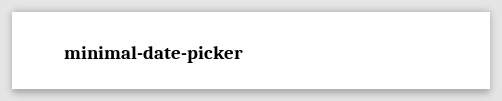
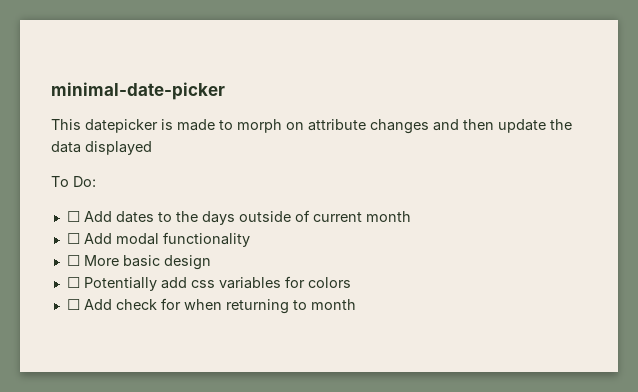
(243, 54) none -> [51,119,572,134] [51,141,152,155] [51,176,96,187] [66,210,411,225] [66,232,250,247] [66,255,211,270] [66,276,351,291] [66,298,356,314] // This datepicker is made to morph on attribute changes and then update the data displayed // To Do: // ☐ Add dates to the days outside of current month // ☐ Add modal functionality // ☐ More basic design // ☐ Potentially add css variables for colors // ☐ Add check for when returning to month

